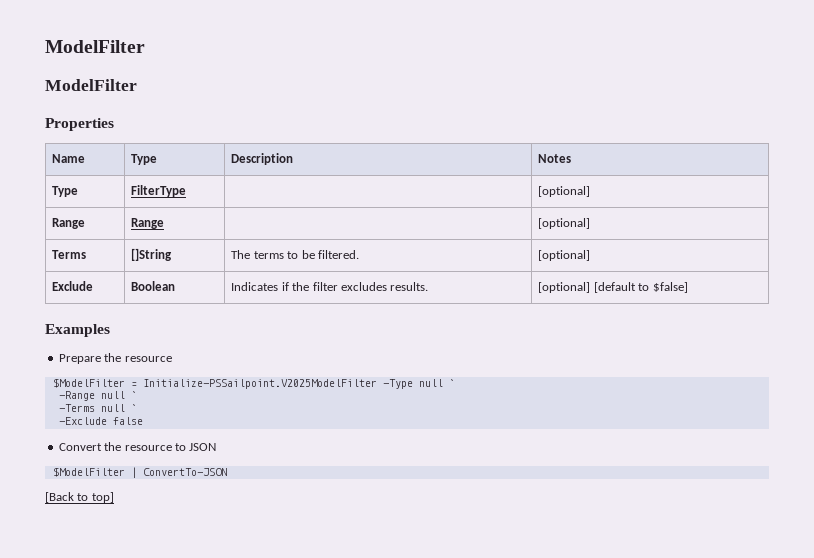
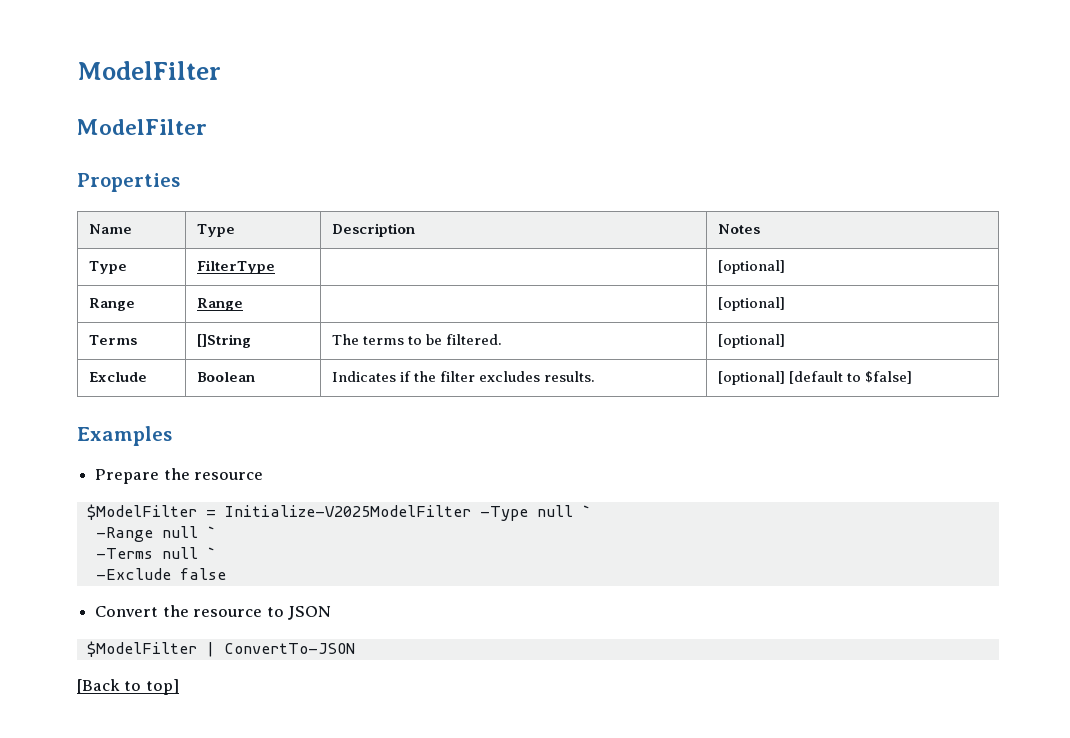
[142,379,377,389] Initialize-PSSailpoint.V2025ModelFilter -> [224,505,471,517] Initialize-V2025ModelFilter

